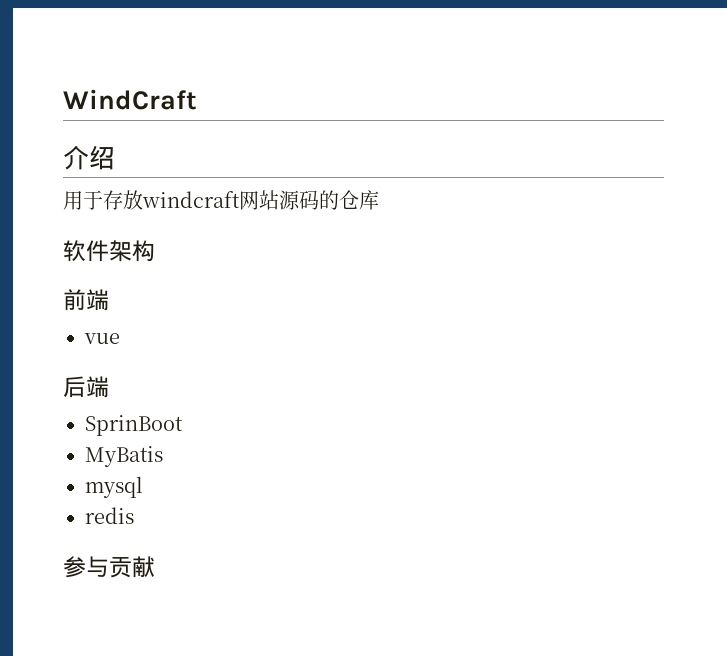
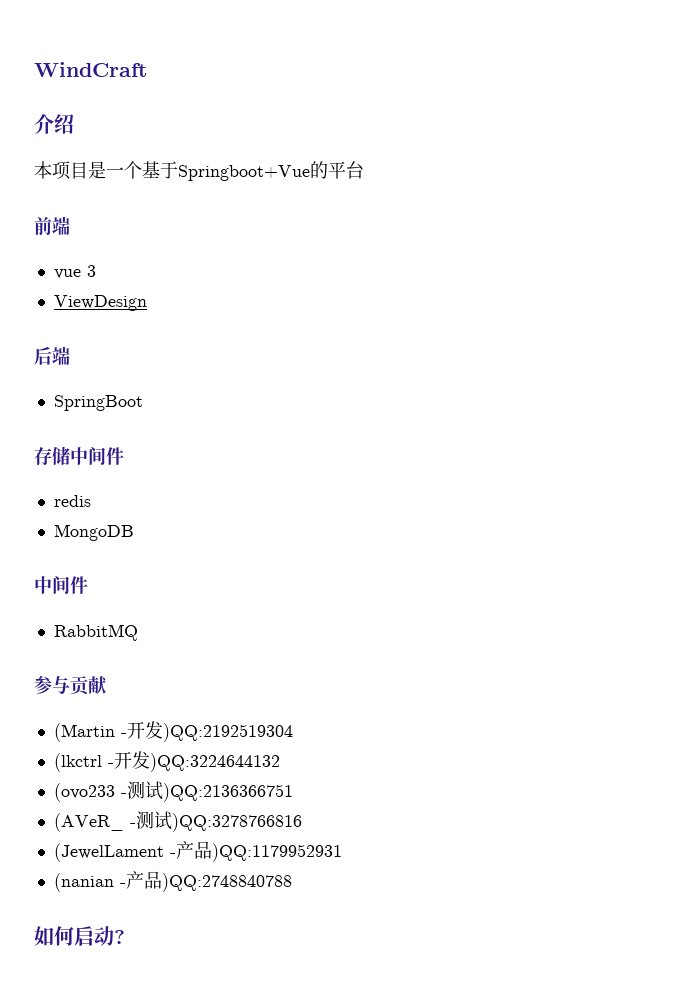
[63,190,379,210] [63,240,155,262] 用于存放windcraft网站源码的仓库 // 软件架构 -> [34,161,364,181] 本项目是一个基于Springboot+Vue的平台
(120, 338) none -> [86,265,96,277] [53,295,147,311] 3 // ViewDesign
[85,415,183,436] [85,446,163,467] [85,476,143,498] [85,507,134,524] [63,556,155,578] SprinBoot // MyBatis // mysql // redis // 参与贡献 -> [53,395,143,411] [34,446,124,465] [53,495,91,507] [53,524,134,541] [34,576,88,594] [53,624,138,641] [34,676,107,696] [53,721,293,742] [53,751,280,772] [53,781,293,802] [53,811,302,832] [53,841,342,862] [53,871,292,892] [34,926,125,946] SpringBoot // 存储中间件 // redis // MongoDB // 中间件 // RabbitMQ // 参与贡献 // (Martin -开发)QQ:2192519304 // (lkctrl -开发)QQ:3224644132 // (ovo233 -测试)QQ:2136366751 // (AVeR_ -测试)QQ:3278766816 // (JewelLament -产品)QQ:1179952931 // (nanian -产品)QQ:2748840788 // 如何启动?

